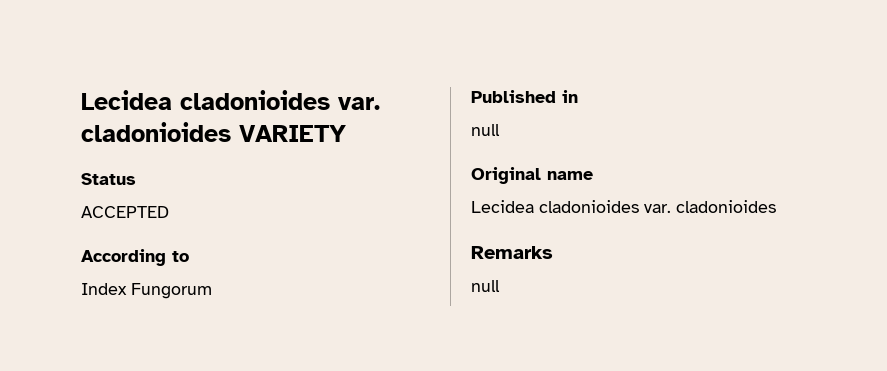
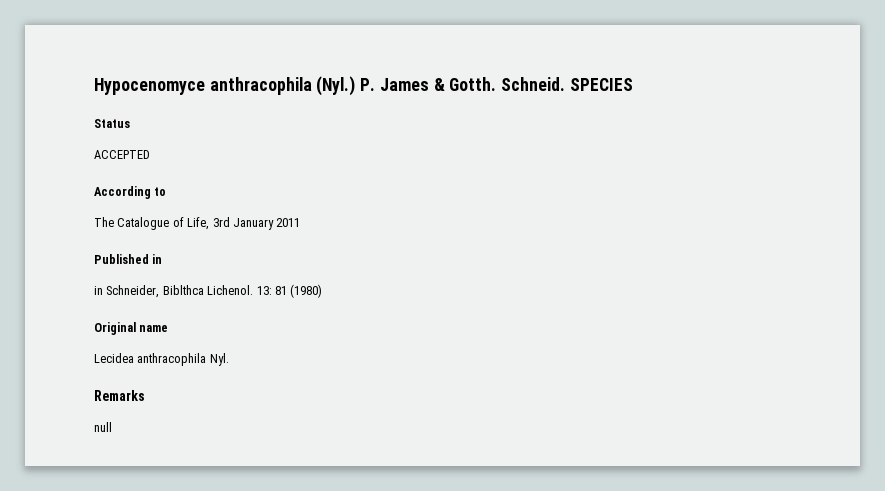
[81,90,380,110] [81,122,346,142] [81,173,136,185] [81,206,169,218] [81,249,189,266] [81,283,212,299] [471,90,578,103] [471,124,500,136] Lecidea cladonioides var. cladonioides VARIETY // Status // ACCEPTED // According to // Index Fungorum // Published in // null -> [94,76,633,96] [94,119,130,128] [94,150,150,159] [94,186,167,199] [94,217,301,230] [94,254,163,264] [94,284,323,298] Hypocenomyce anthracophila (Nyl.) P. James & Gotth. Schneid. SPECIES // Status // ACCEPTED // According to // The Catalogue of Life, 3rd January 2011 // Published in // in Schneider, Biblthca Lichenol. 13: 81 (1980)
[539,200,776,213] cladonioides var. cladonioides -> [137,353,229,366] anthracophila Nyl.

